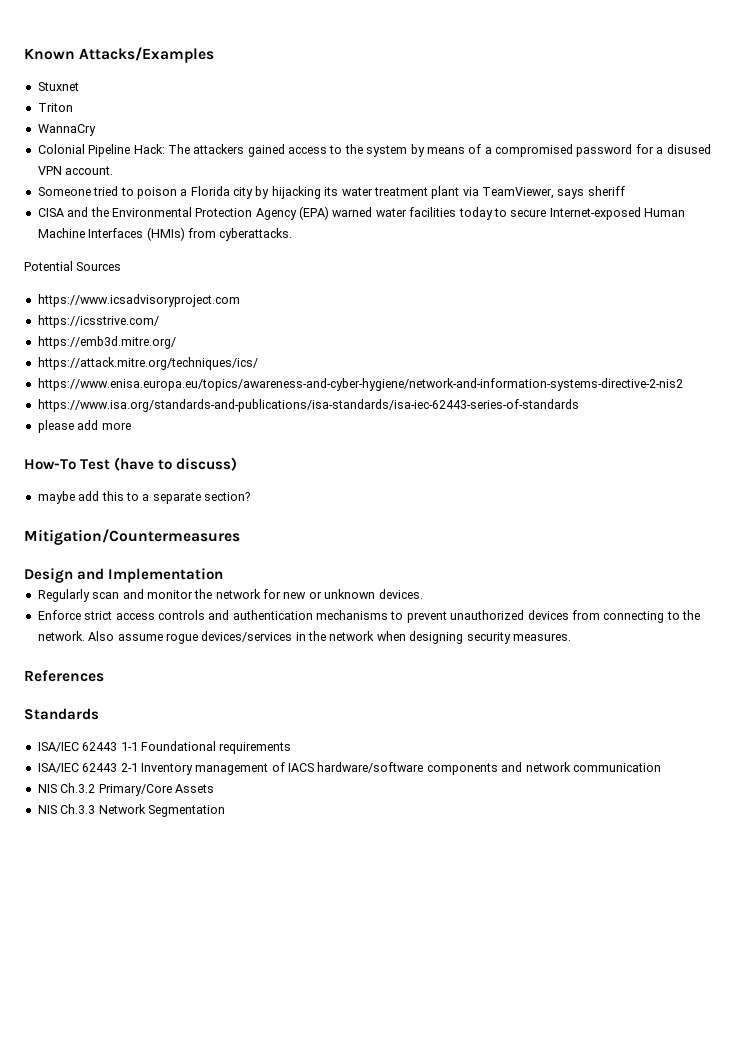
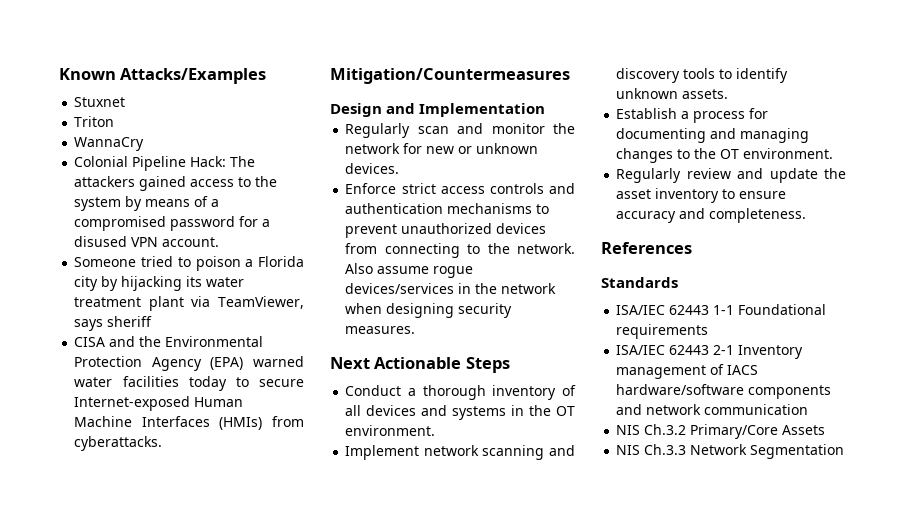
[24,261,122,271] [37,294,240,307] [37,315,159,328] [37,336,176,349] [37,357,258,370] [37,378,683,391] [37,399,579,412] [37,420,131,433] [24,457,238,471] [37,491,250,504] // Potential Sources // https://www.icsadvisoryproject.com // https://icsstrive.com/ // https://emb3d.mitre.org/ // https://attack.mitre.org/techniques/ics/ // https://www.enisa.europa.eu/topics/awareness-and-cyber-hygiene/network-and-information-systems-directive-2-nis2 // https://www.isa.org/standards-and-publications/isa-standards/isa-iec-62443-series-of-standards // please add more // How-To Test (have to discuss) // maybe add this to a separate section? -> (163, 443) none
(571, 637) none -> [330,357,510,373] [345,385,576,400] [345,405,575,420] [345,425,436,436] [345,445,575,460] [616,68,789,83] [616,88,729,99] [616,108,769,123] [616,128,810,143] [616,148,834,163] [616,168,846,183] [616,188,787,203] [616,208,807,223] // Next Actionable Steps // Conduct a thorough inventory of all devices and systems in the OT environment. // Implement network scanning and discovery tools to identify unknown assets. // Establish a process for documenting and managing changes to the OT environment. // Regularly review and update the asset inventory to ensure accuracy and completeness.

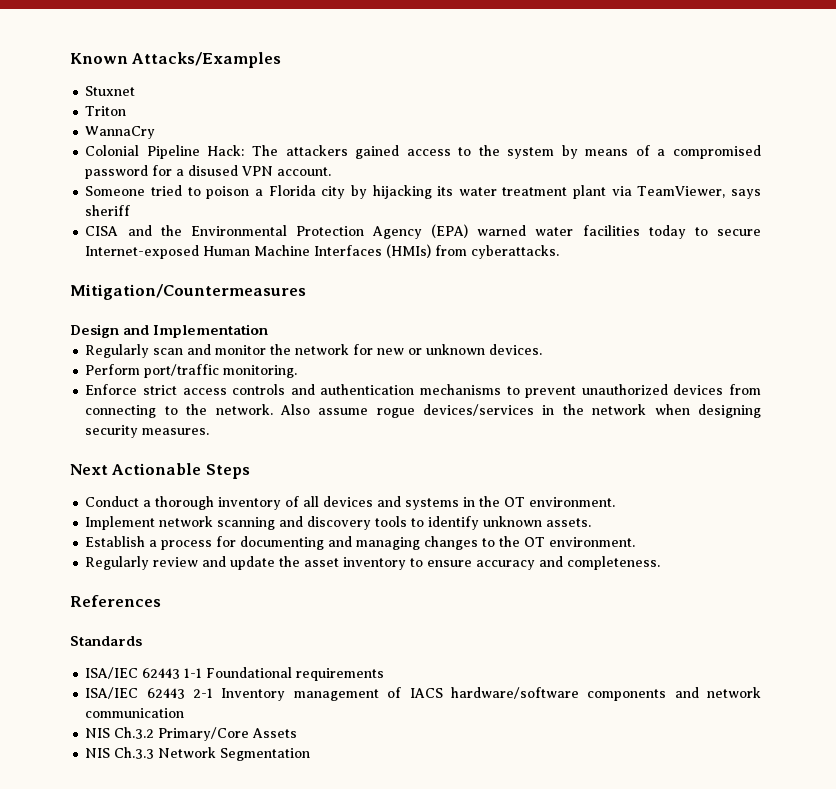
(400, 168) none -> [85,364,298,378] // Perform port/traffic monitoring.

